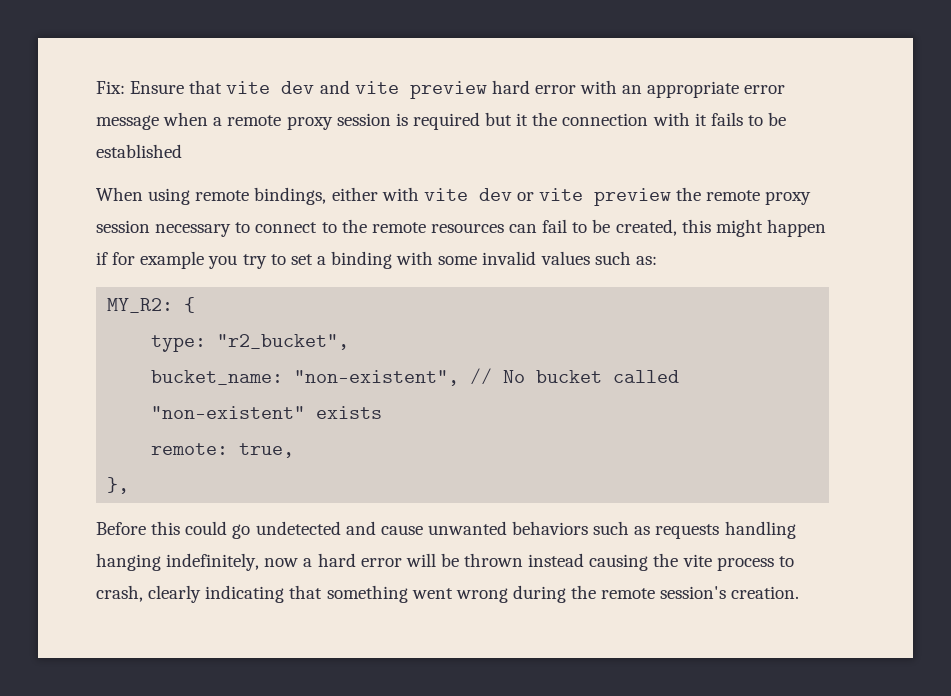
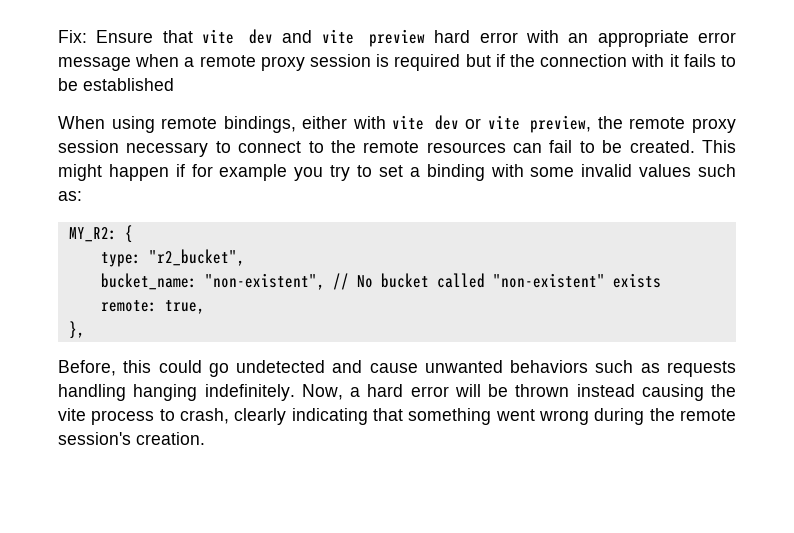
[516,113,529,126] it -> [495,54,505,67] if
[594,188,672,206] preview -> [530,115,592,133] preview,
[615,219,711,236] created, this -> [629,140,736,153] created. This
[96,522,146,535] Before -> [58,360,116,376] Before,
[166,553,299,571] indefinitely, now -> [204,384,343,401] indefinitely. Now,

